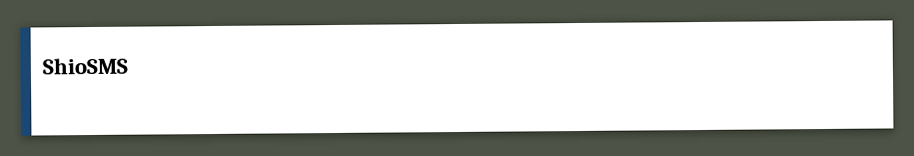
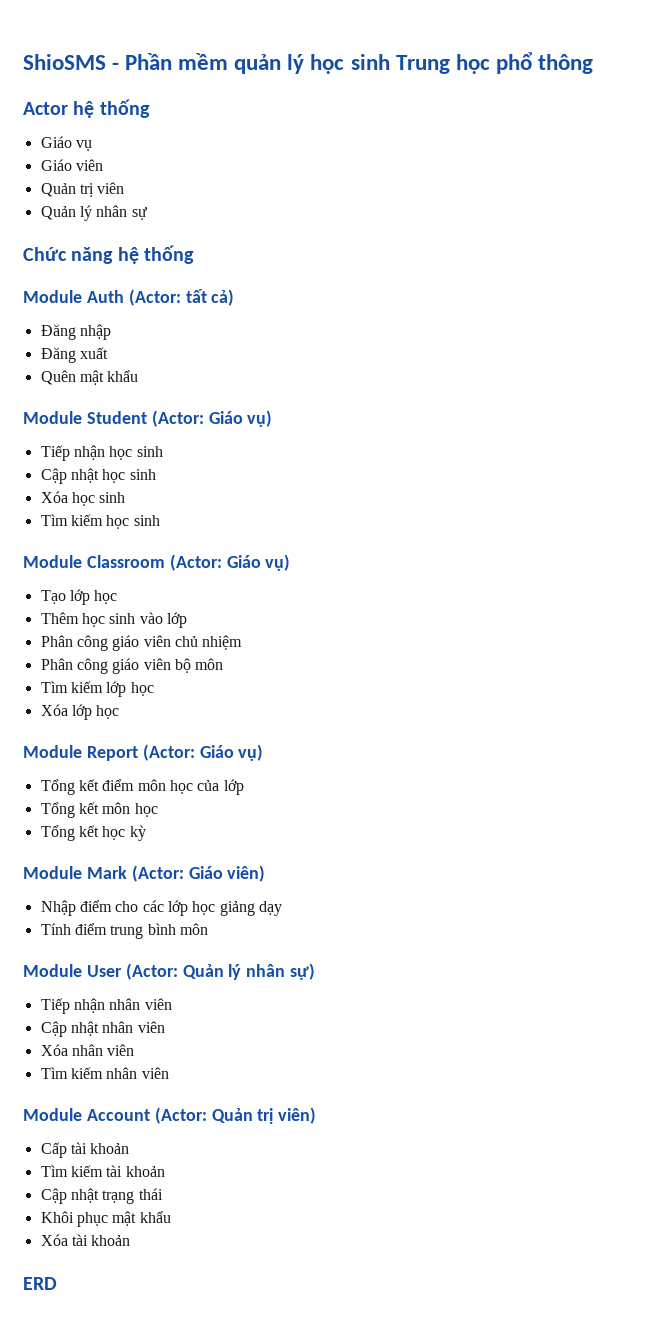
(128, 66) none -> [112,52,593,74] [23,99,150,118] [40,136,92,151] [40,159,103,171] [40,182,125,197] [40,205,148,221] [23,245,195,264] [23,289,235,306] [40,324,111,340] [40,347,108,363] [40,370,139,385] [23,410,273,427] [40,445,163,461] [40,468,156,484] [40,491,126,506] [40,514,160,529] [23,554,291,571] [40,589,118,605] [40,612,187,628] [40,635,243,651] [40,658,224,674] [40,681,154,697] [40,704,120,720] [23,744,264,761] [40,779,244,795] [40,802,158,818] [40,825,146,841] [23,865,266,882] [40,900,282,916] [40,923,208,939] [23,963,316,980] [40,998,172,1014] [40,1021,165,1037] [40,1044,135,1056] [40,1067,169,1079] [23,1107,317,1124] [40,1142,130,1158] [40,1165,165,1177] [40,1188,163,1204] [40,1211,171,1227] [40,1234,131,1246] [23,1277,57,1290] - Phần mềm quản lý học sinh Trung học phổ thông // Actor hệ thống // Giáo vụ // Giáo viên // Quản trị viên // Quản lý nhân sự // Chức năng hệ thống // Module Auth (Actor: tất cả) // Đăng nhập // Đăng xuất // Quên mật khẩu // Module Student (Actor: Giáo vụ) // Tiếp nhận học sinh // Cập nhật học sinh // Xóa học sinh // Tìm kiếm học sinh // Module Classroom (Actor: Giáo vụ) // Tạo lớp học // Thêm học sinh vào lớp // Phân công giáo viên chủ nhiệm // Phân công giáo viên bộ môn // Tìm kiếm lớp học // Xóa lớp học // Module Report (Actor: Giáo vụ) // Tổng kết điểm môn học của lớp // Tổng kết môn học // Tổng kết học kỳ // Module Mark (Actor: Giáo viên) // Nhập điểm cho các lớp học giảng dạy // Tính điểm trung bình môn // Module User (Actor: Quản lý nhân sự) // Tiếp nhận nhân viên // Cập nhật nhân viên // Xóa nhân viên // Tìm kiếm nhân viên // Module Account (Actor: Quản trị viên) // Cấp tài khoản // Tìm kiếm tài khoản // Cập nhật trạng thái // Khôi phục mật khẩu // Xóa tài khoản // ERD

